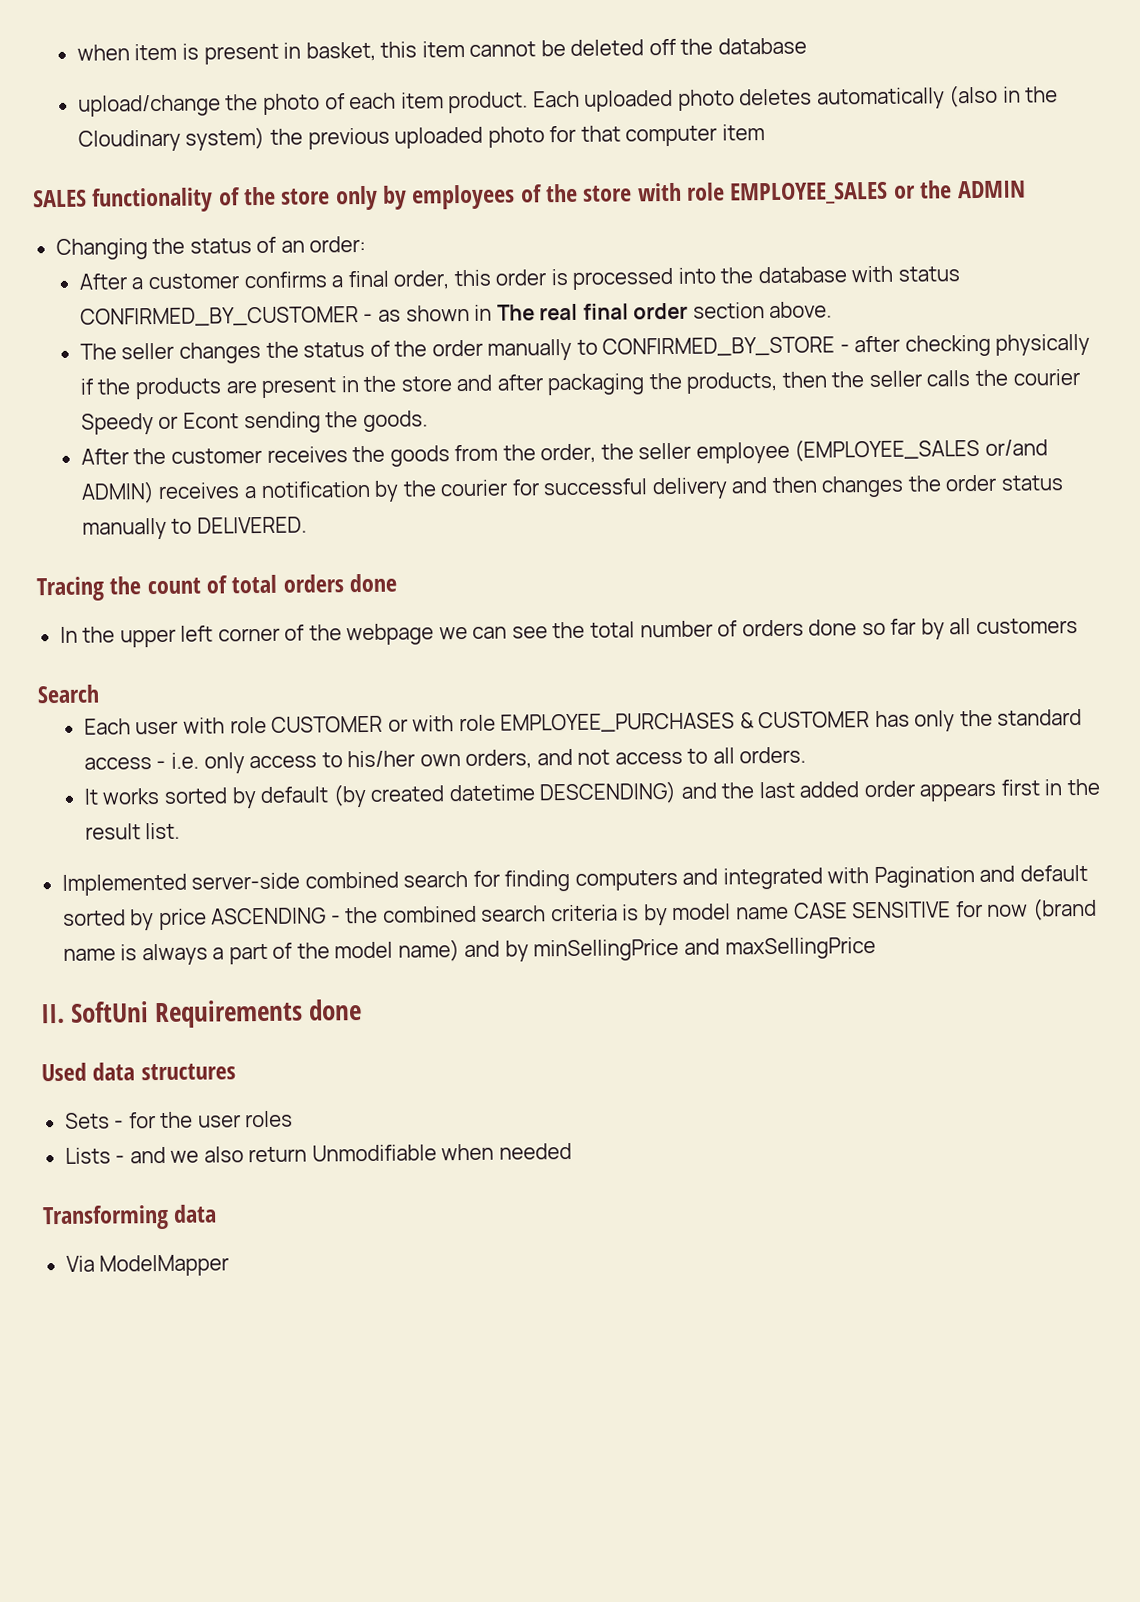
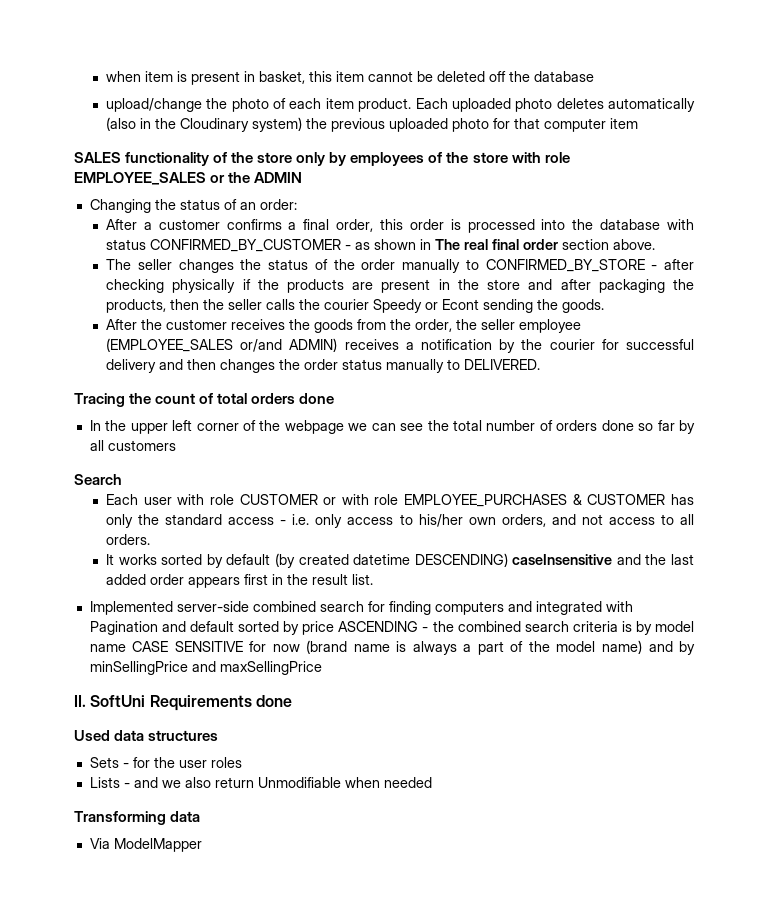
(678, 792) none -> [512,554,613,565] caseInsensitive

